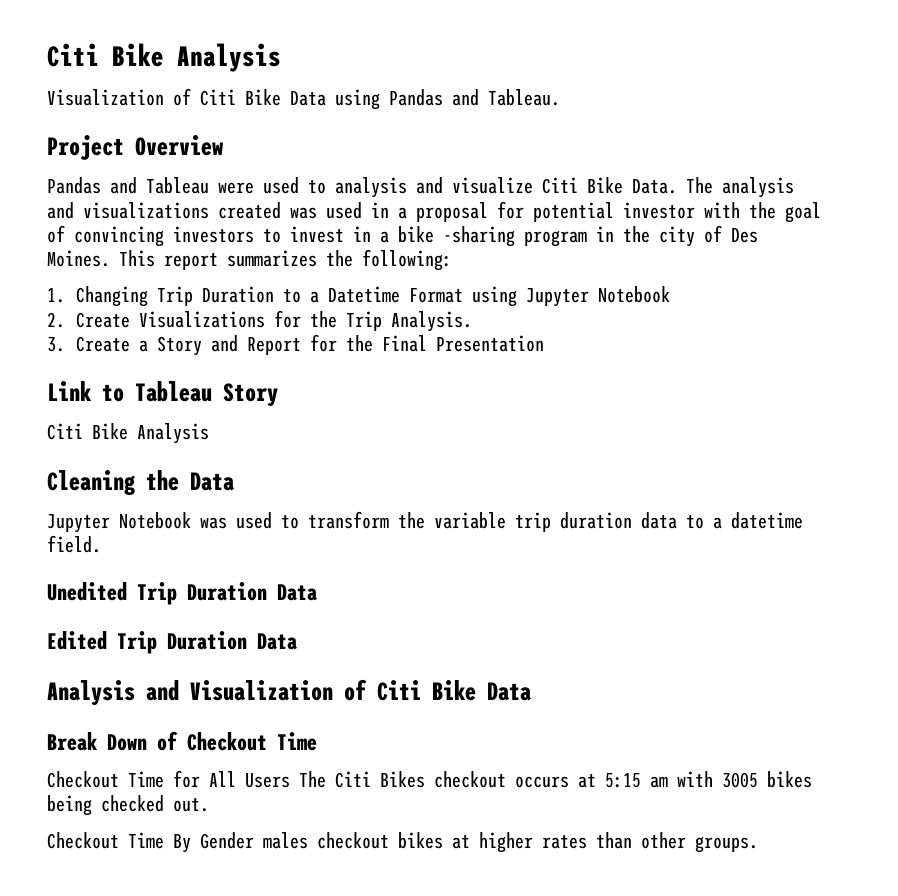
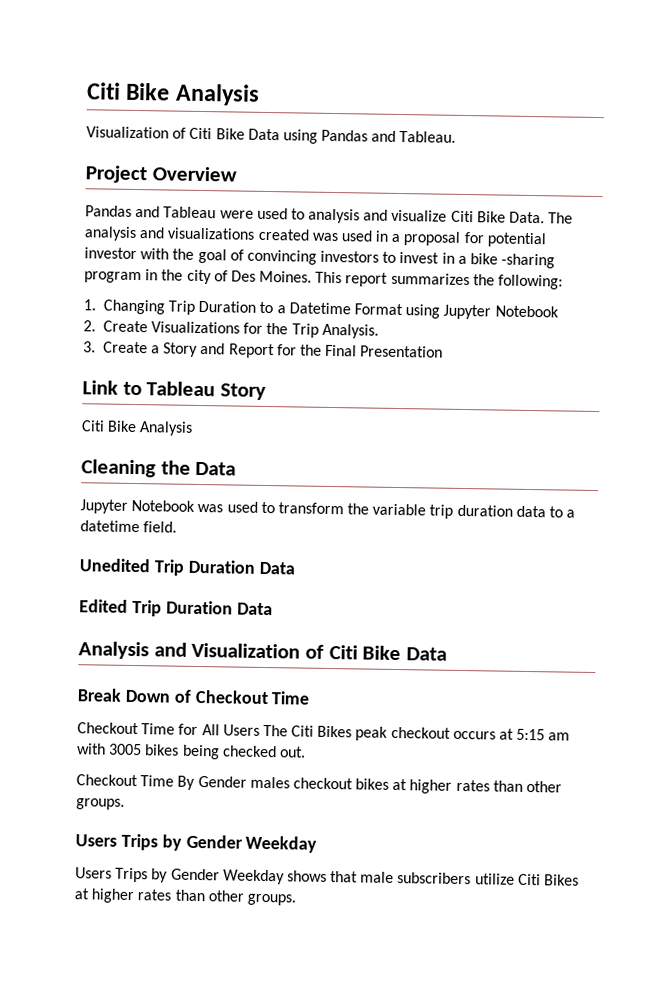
(425, 779) none -> [355,726,389,741] peak
(758, 844) none -> [75,833,318,853] [75,867,580,886] [74,888,296,906] // Users Trips by Gender Weekday // Users Trips by Gender Weekday shows that male subscribers utilize Citi Bikes at higher rates than other groups.

